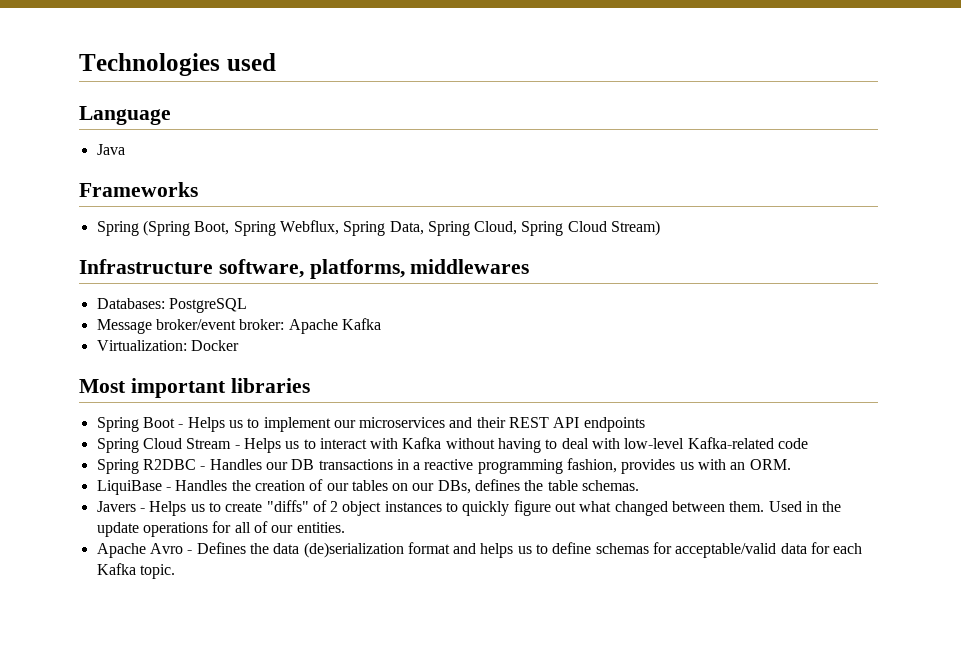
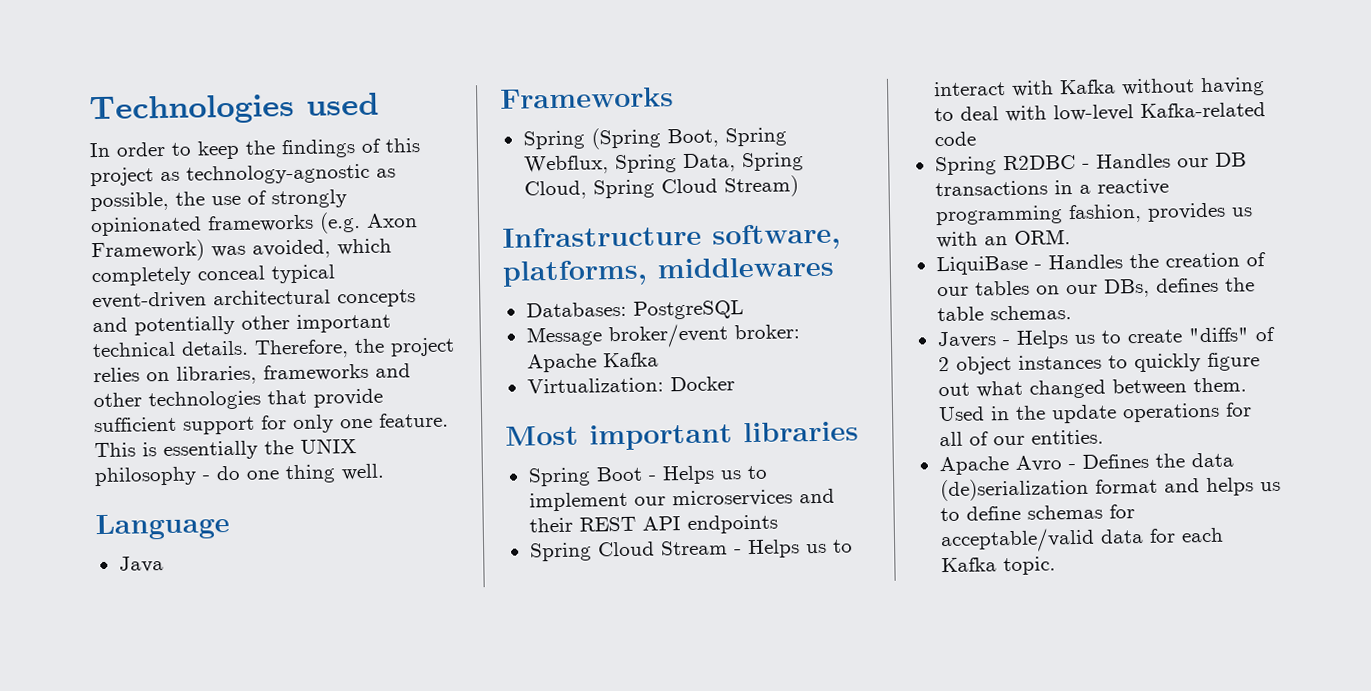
(276, 62) none -> [89,138,420,160] [90,163,396,187] [90,189,347,212] [90,211,418,237] [91,238,392,263] [91,264,335,287] [92,289,416,310] [92,313,391,336] [92,337,455,359] [93,363,411,385] [93,388,383,411] [94,412,449,435] [94,438,357,461] [94,463,385,487] // In order to keep the findings of this project as technology-agnostic as possible, the use of strongly opinionated frameworks (e.g. Axon Framework) was avoided, which completely conceal typical event-driven architectural concepts and potentially other important technical details. Therefore, the project relies on libraries, frameworks and other technologies that provide sufficient support for only one feature. This is essentially the UNIX philosophy - do one thing well.

